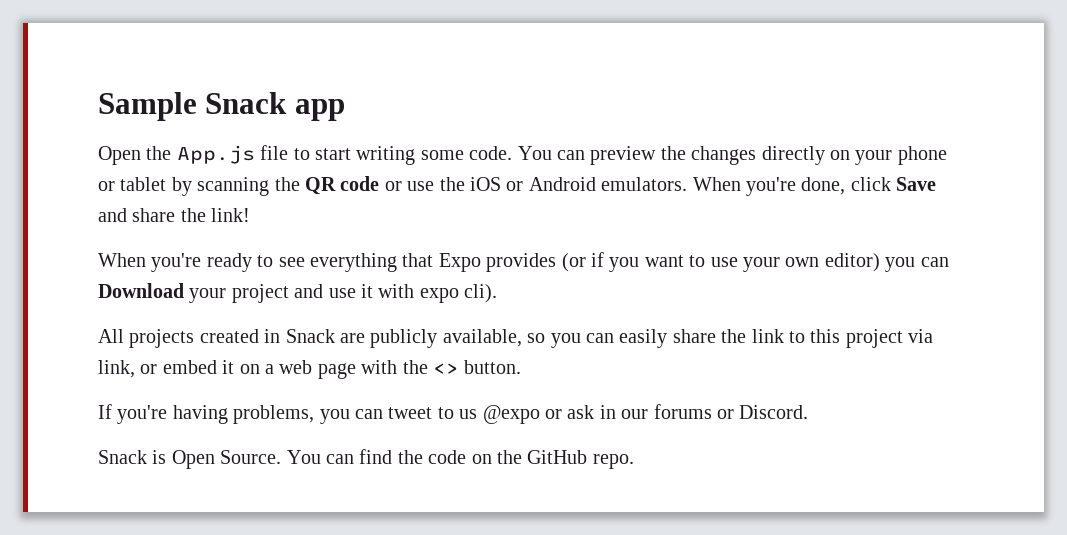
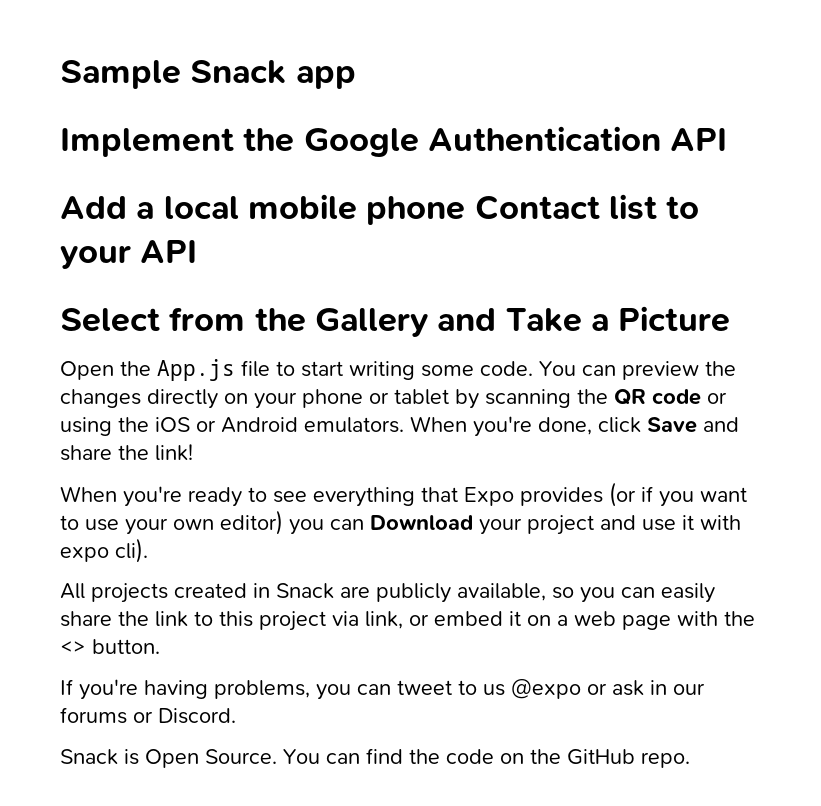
(345, 110) none -> [60,126,728,157] [60,194,700,225] [60,240,198,269] [60,306,731,337] // Implement the Google Authentication API // Add a local mobile phone Contact list to your API // Select from the Gallery and Take a Picture
[407,181,435,191] use -> [60,417,112,436] using

